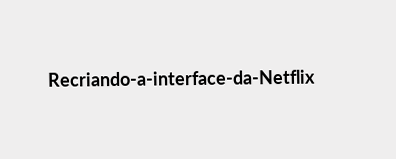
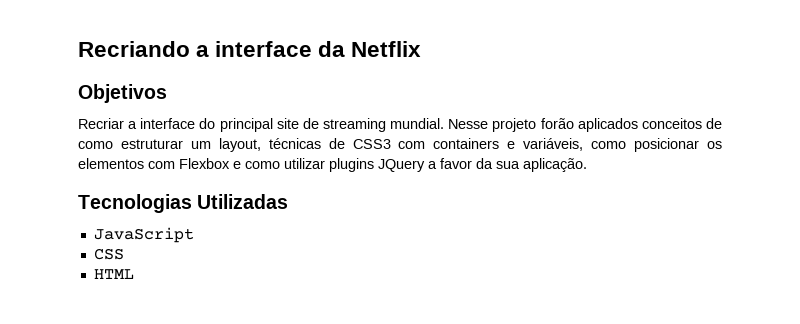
[47,69,316,87] Recriando-a-interface-da-Netflix -> [78,41,422,57] [78,84,167,103] [78,118,722,132] [78,138,722,152] [78,158,587,172] [78,194,289,213] [93,227,194,243] [93,248,124,260] [93,269,134,279] Recriando a interface da Netflix // Objetivos // Recriar a interface do principal site de streaming mundial. Nesse projeto forão aplicados conceitos de como estruturar um layout, técnicas de CSS3 com containers e variáveis, como posicionar os elementos com Flexbox e como utilizar plugins JQuery a favor da sua aplicação. // Tecnologias Utilizadas // JavaScript // CSS // HTML

